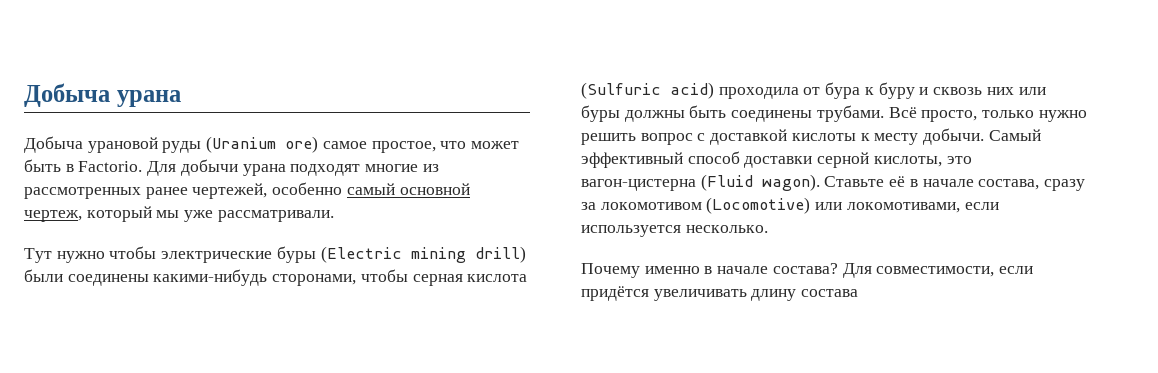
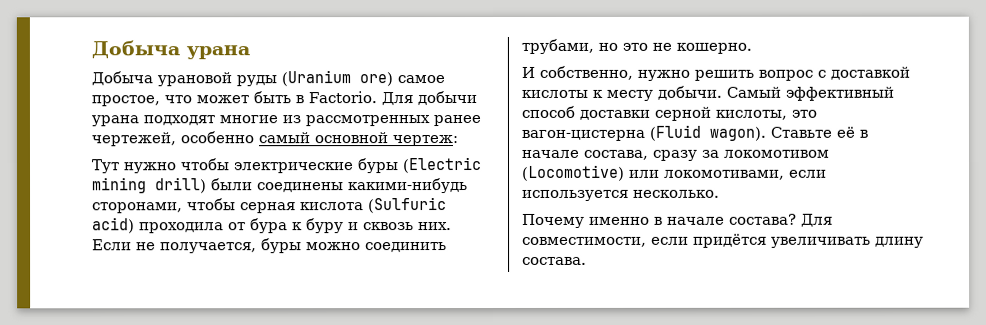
[24,206,334,222] чертеж, который мы уже рассматривали. -> [392,135,458,147] чертеж:
[986,87,1046,95] [581,105,1035,122] них или буры должны быть соединены трубами. Всё просто, только -> [418,222,452,231] [92,238,447,254] [521,38,752,54] [521,65,633,80] них. Если не получается, буры можно соединить трубами, но это не кошерно. // И собственно,
[801,289,859,297] состава -> [522,256,587,265] состава.

